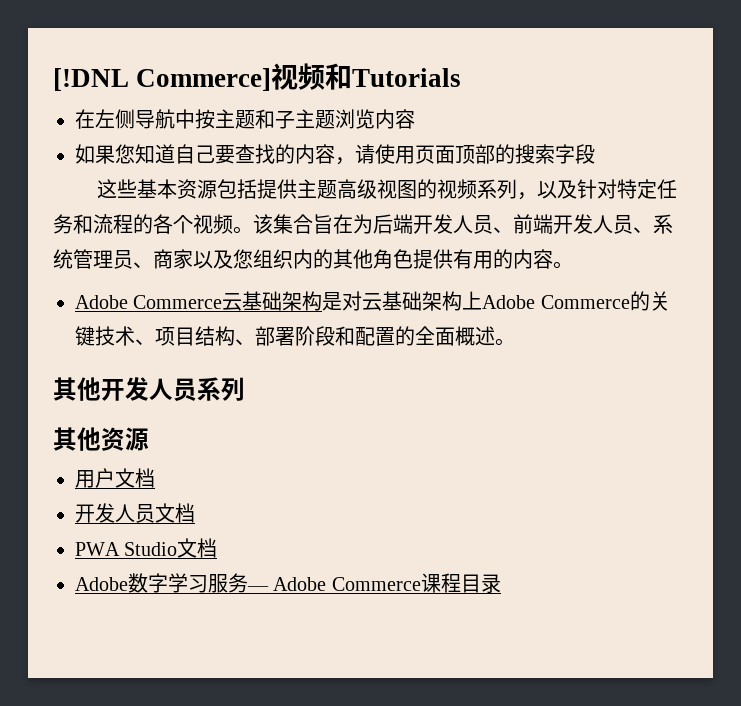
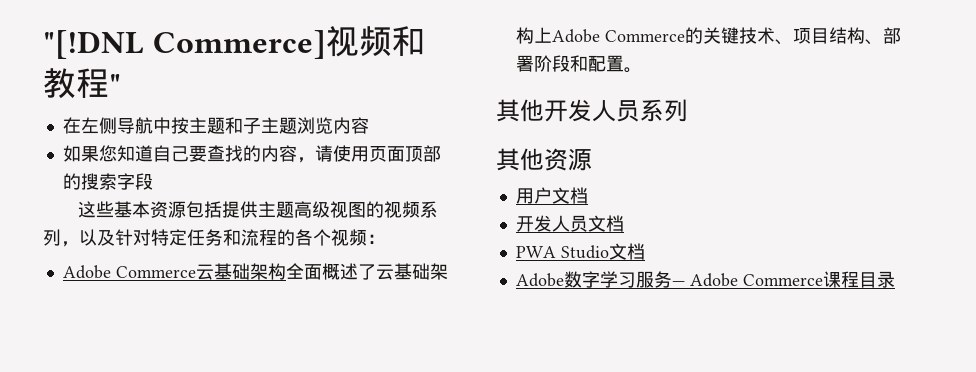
[53,68,129,91] [!DNL -> [43,30,144,59] "[!DNL
[352,68,462,87] Tutorials -> [43,68,121,99] 教程"
[233,214,673,234] [53,249,573,269] 。该集合旨在为后端开发人员、前端开发人员、系统管理员、商家以及您组织内的其他角色提供有用的内容。 -> [367,234,385,244] ：
[322,291,363,311] 是对 -> [285,263,376,280] 全面概述了
[395,326,495,346] 的全面概述 -> (624, 63) none

